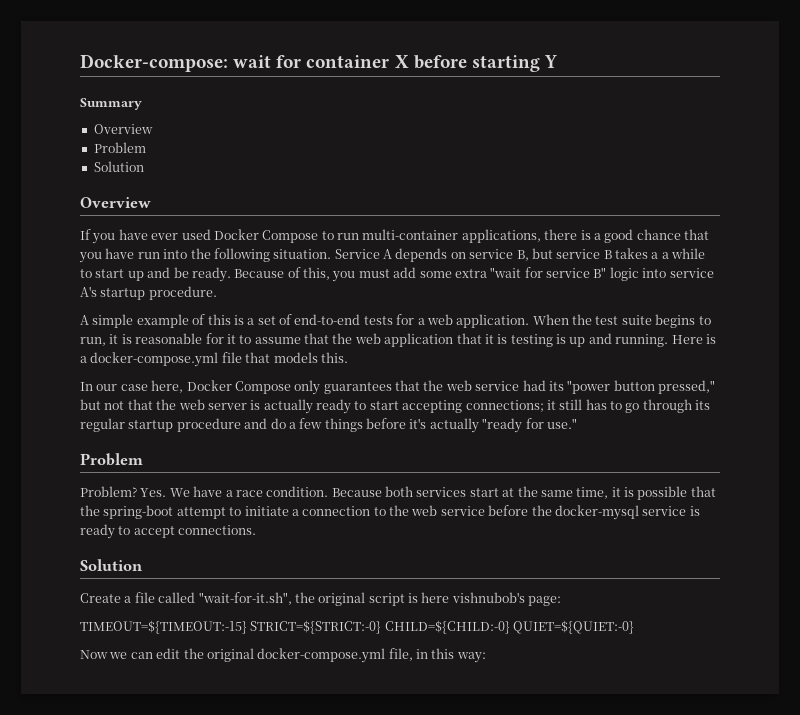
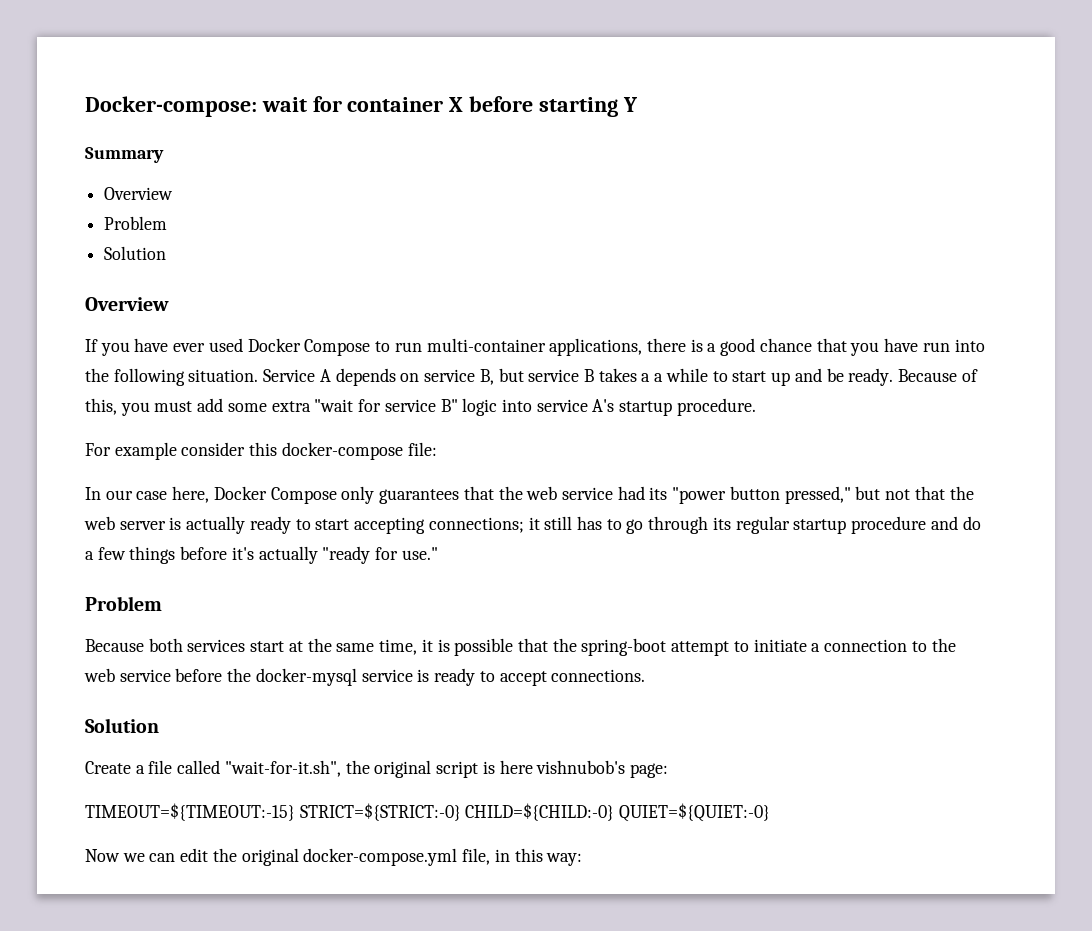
[80,314,711,328] [80,333,716,347] [80,352,348,367] A simple example of this is a set of end-to-end tests for a web application. When the test suite begins to run, it is reasonable for it to assume that the web application that it is testing is up and running. Here is a docker-compose.yml file that models this. -> [85,442,437,460] For example consider this docker-compose file:
[80,486,329,497] Problem? Yes. We have a race condition. -> (162, 603) none

